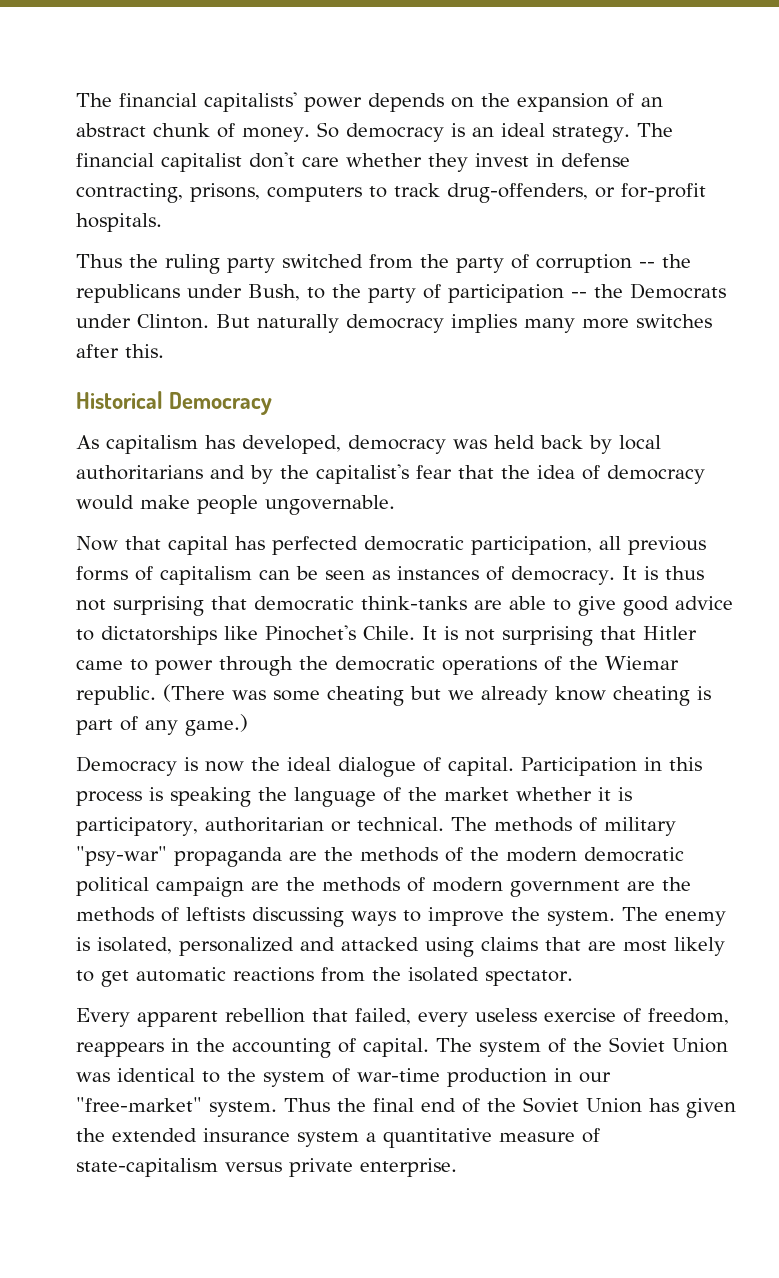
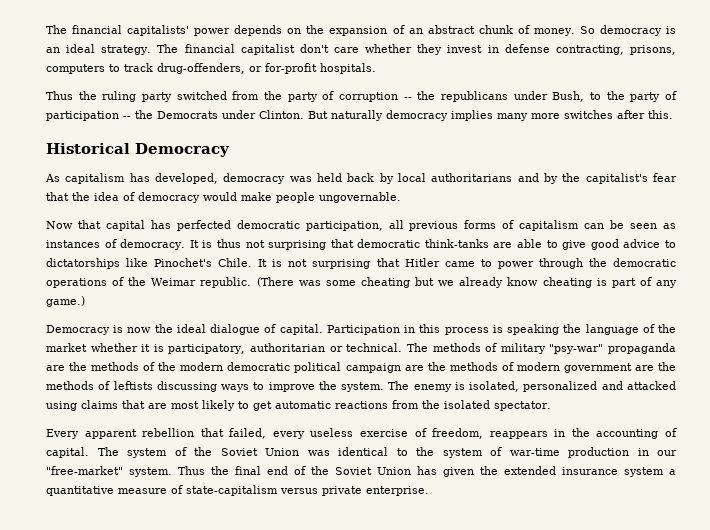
[605,656,679,670] Wiemar -> [151,278,197,286] Weimar

